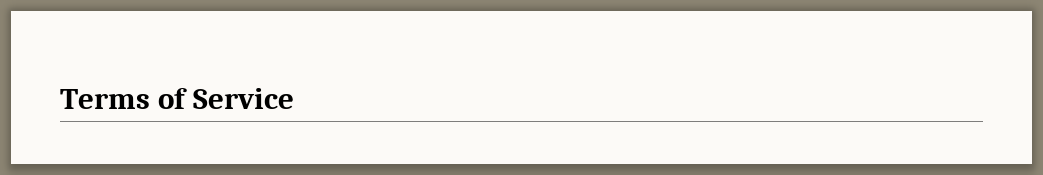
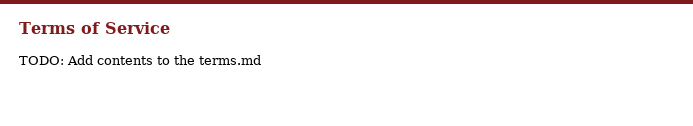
(294, 98) none -> [19,55,261,65] // TODO: Add contents to the terms.md

